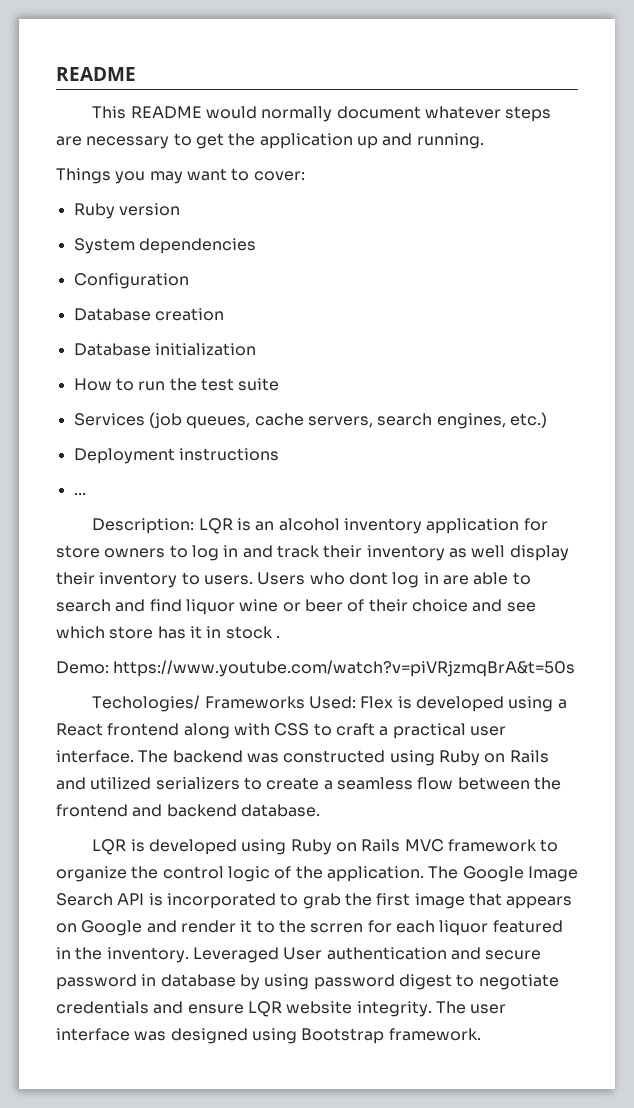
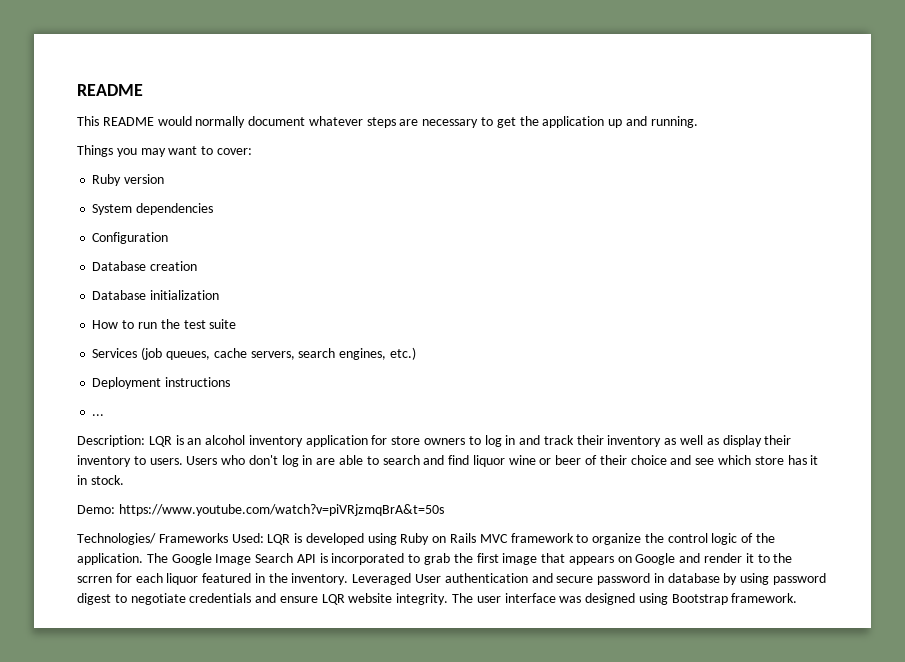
(506, 551) none -> [706,438,719,445] as
[348,572,388,585] dont -> [248,455,278,465] don't
[225,626,280,639] stock . -> [90,475,124,485] stock.
[92,695,201,712] Techologies/ -> [77,533,156,545] Technologies/
[360,696,567,712] [56,723,506,739] [56,750,549,766] [56,777,561,790] [56,804,320,817] Flex is developed using a React frontend along with CSS to craft a practical user interface. The backend was constructed using Ruby on Rails and utilized serializers to create a seamless flow between the frontend and backend database. // -> (264, 538) none

